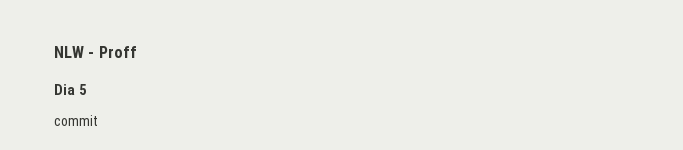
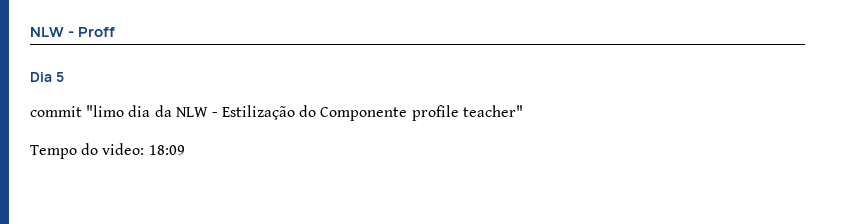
(98, 120) none -> [86,105,523,121] [30,143,185,159] "limo dia da NLW - Estilização do Componente profile teacher" // Tempo do video: 18:09

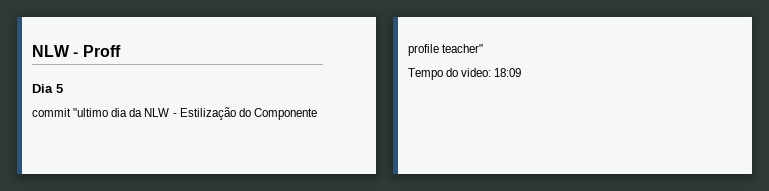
[86,105,125,117] "limo -> [73,108,109,117] "ultimo

